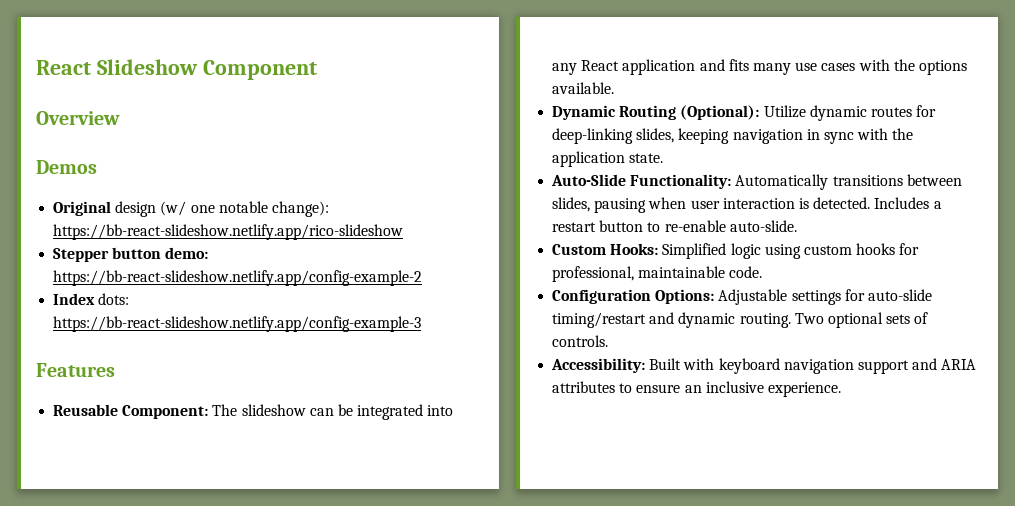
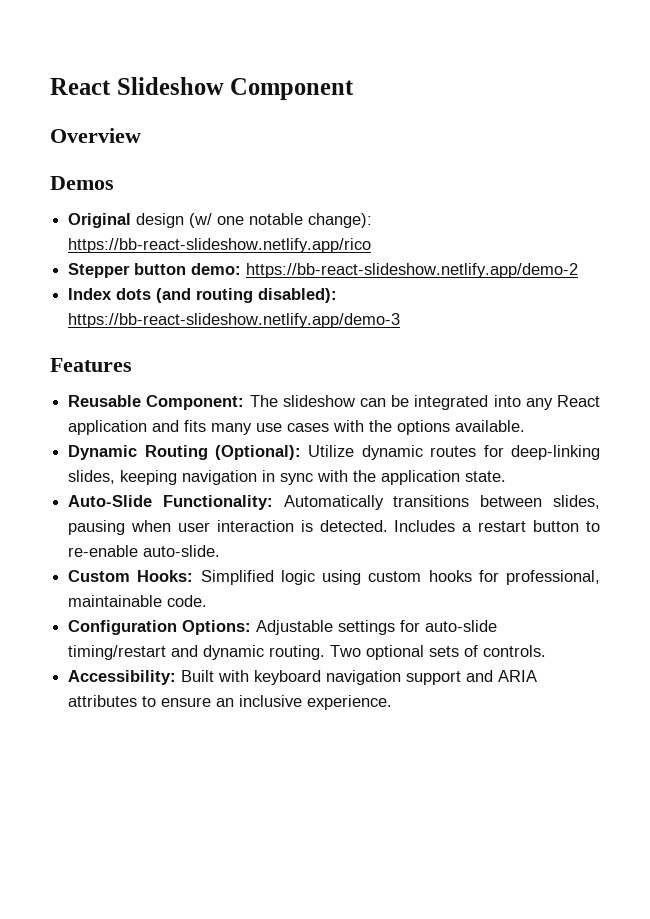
[53,224,404,240] https://bb-react-slideshow.netlify.app/rico-slideshow -> [68,238,372,253] https://bb-react-slideshow.netlify.app/rico
[53,270,423,286] https://bb-react-slideshow.netlify.app/config-example-2 -> [246,263,579,278] https://bb-react-slideshow.netlify.app/demo-2
[98,293,130,305] [53,316,422,332] dots: https://bb-react-slideshow.netlify.app/config-example-3 -> [116,288,338,303] [68,313,401,328] dots (and routing disabled): https://bb-react-slideshow.netlify.app/demo-3

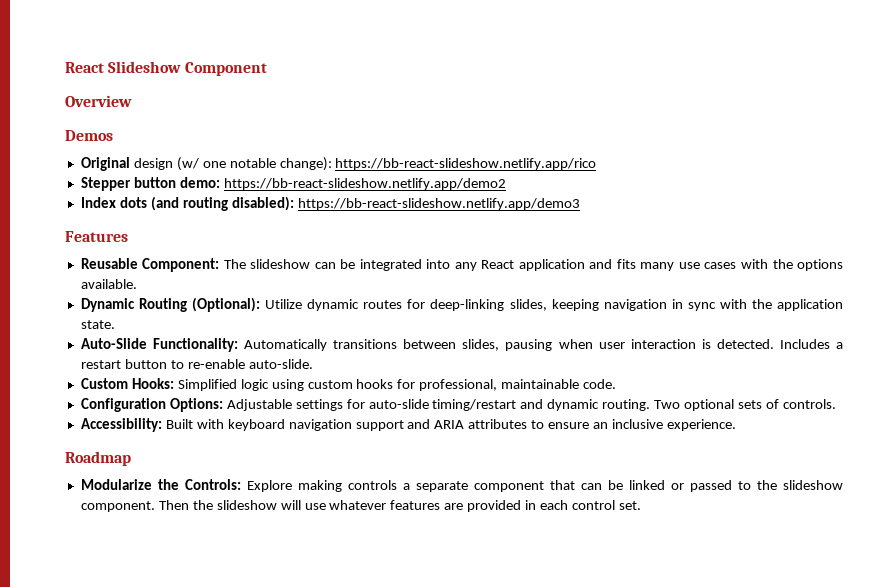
[246,263,579,278] https://bb-react-slideshow.netlify.app/demo-2 -> [223,178,506,190] https://bb-react-slideshow.netlify.app/demo2
[68,313,401,328] https://bb-react-slideshow.netlify.app/demo-3 -> [297,198,580,210] https://bb-react-slideshow.netlify.app/demo3
(393, 702) none -> [65,451,131,466] [80,479,843,492] [80,500,641,512] // Roadmap // Modularize the Controls: Explore making controls a separate component that can be linked or passed to the slideshow component. Then the slideshow will use whatever features are provided in each control set.

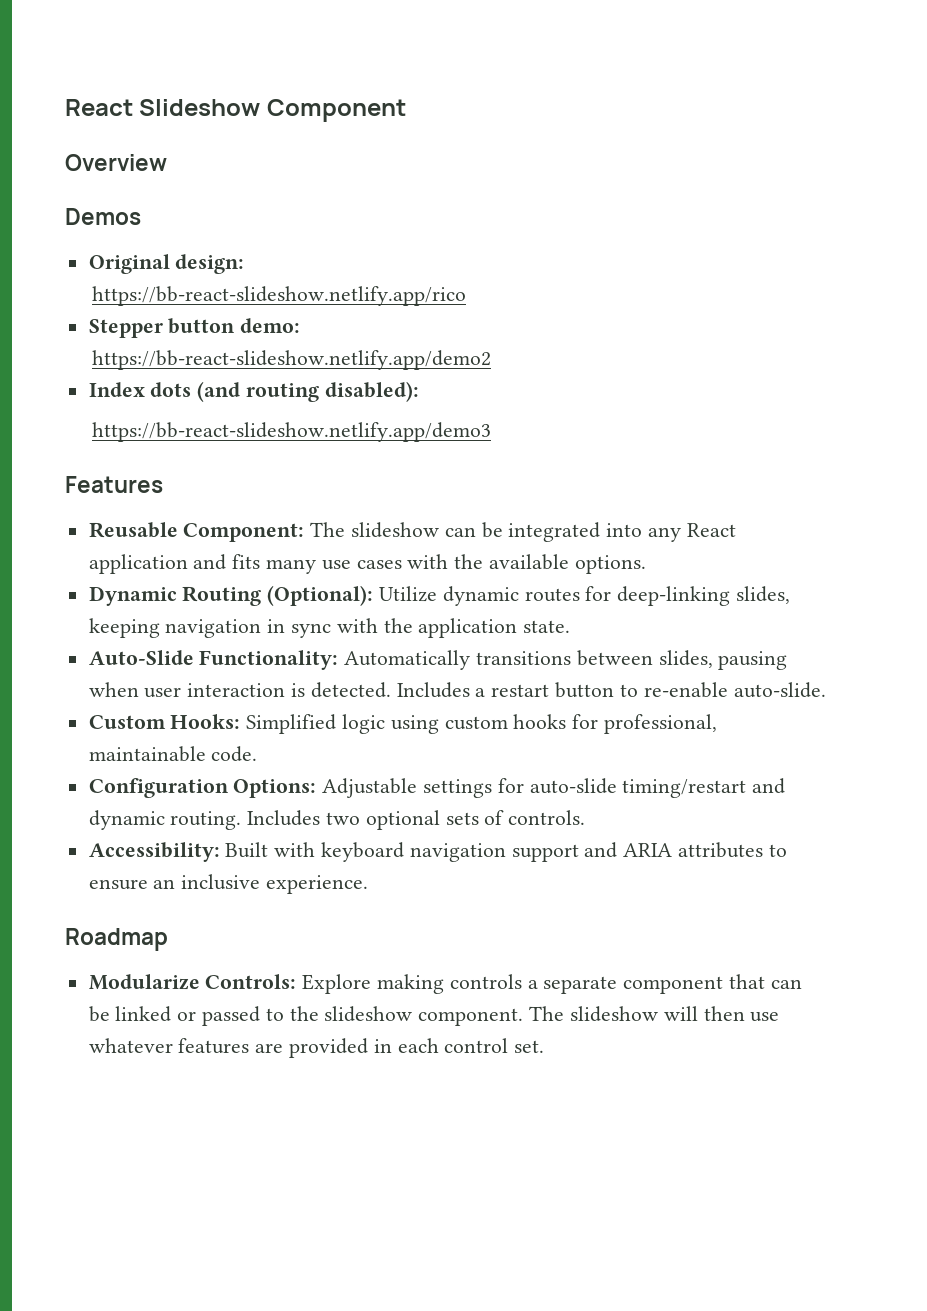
[133,157,332,171] design (w/ one notable change): -> [175,254,245,274] design: //
(220, 182) none -> (301, 325) //
(294, 203) none -> (419, 391) //
[796,259,843,271] [80,279,137,289] options available. -> [489,554,646,574] available options.
[654,400,681,409] Two -> [247,810,361,826] Includes two
[157,479,179,490] the -> (200, 982) none
[158,500,213,510] Then the -> [529,1006,565,1021] The
(301, 505) none -> [703,1006,745,1021] then

